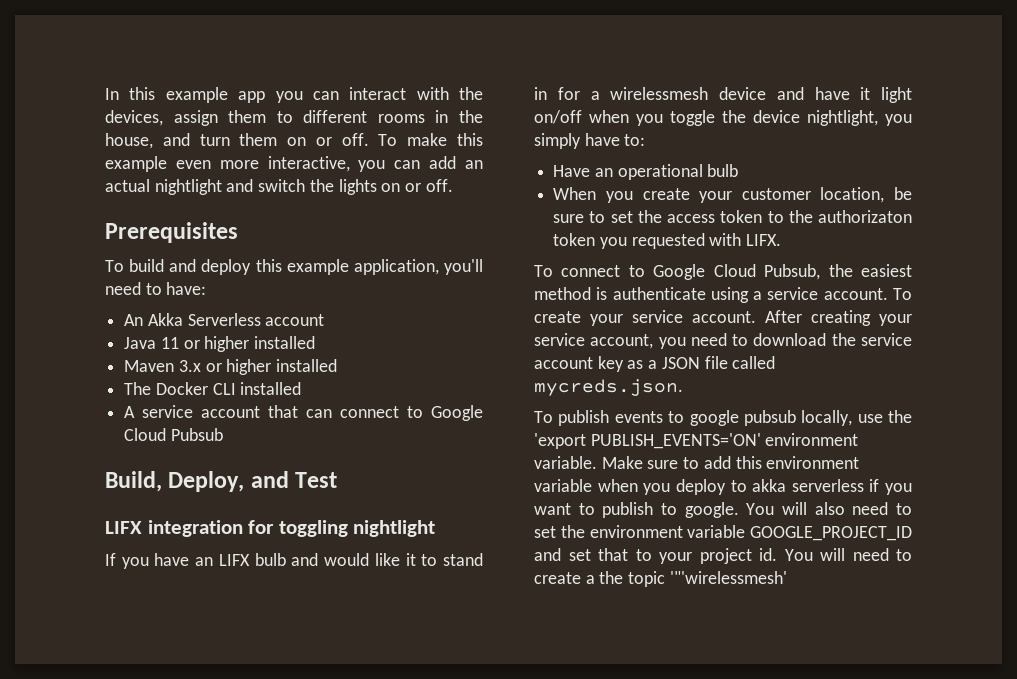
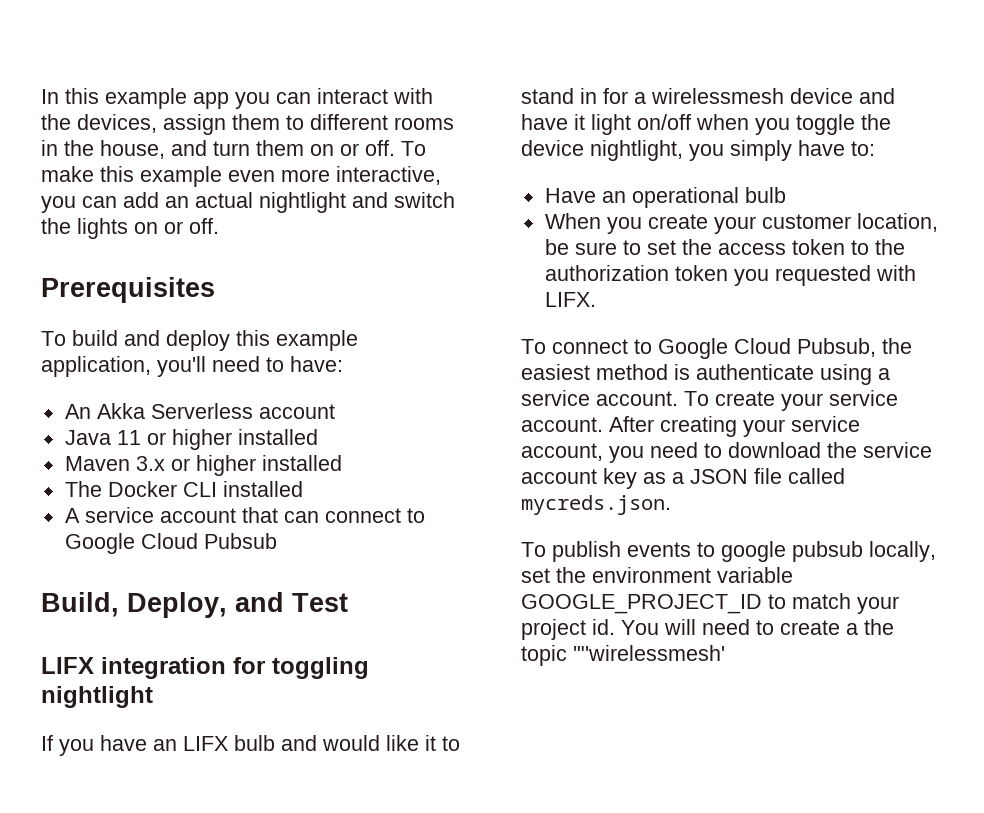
[818,210,912,223] authorizaton -> [544,265,669,281] authorization
[857,410,912,423] [534,433,859,449] [534,456,860,469] [534,479,912,495] [534,502,912,518] use the 'export PUBLISH_EVENTS='ON' environment variable. Make sure to add this environment variable when you deploy to akka serverless if you want to publish to google. You will also need to -> (936, 551) none
[534,548,652,561] and set that to -> [768,593,851,609] to match

